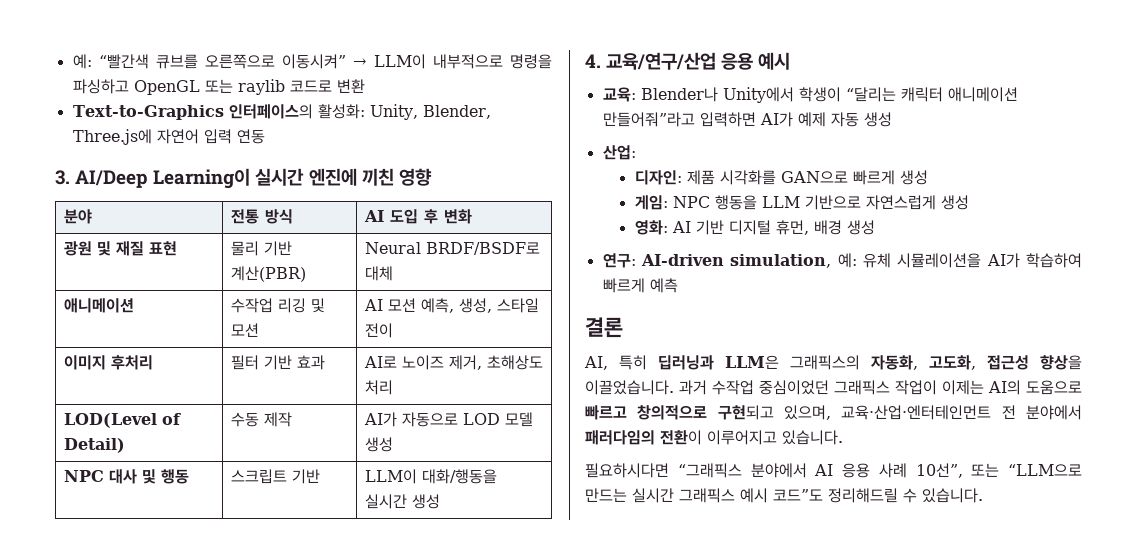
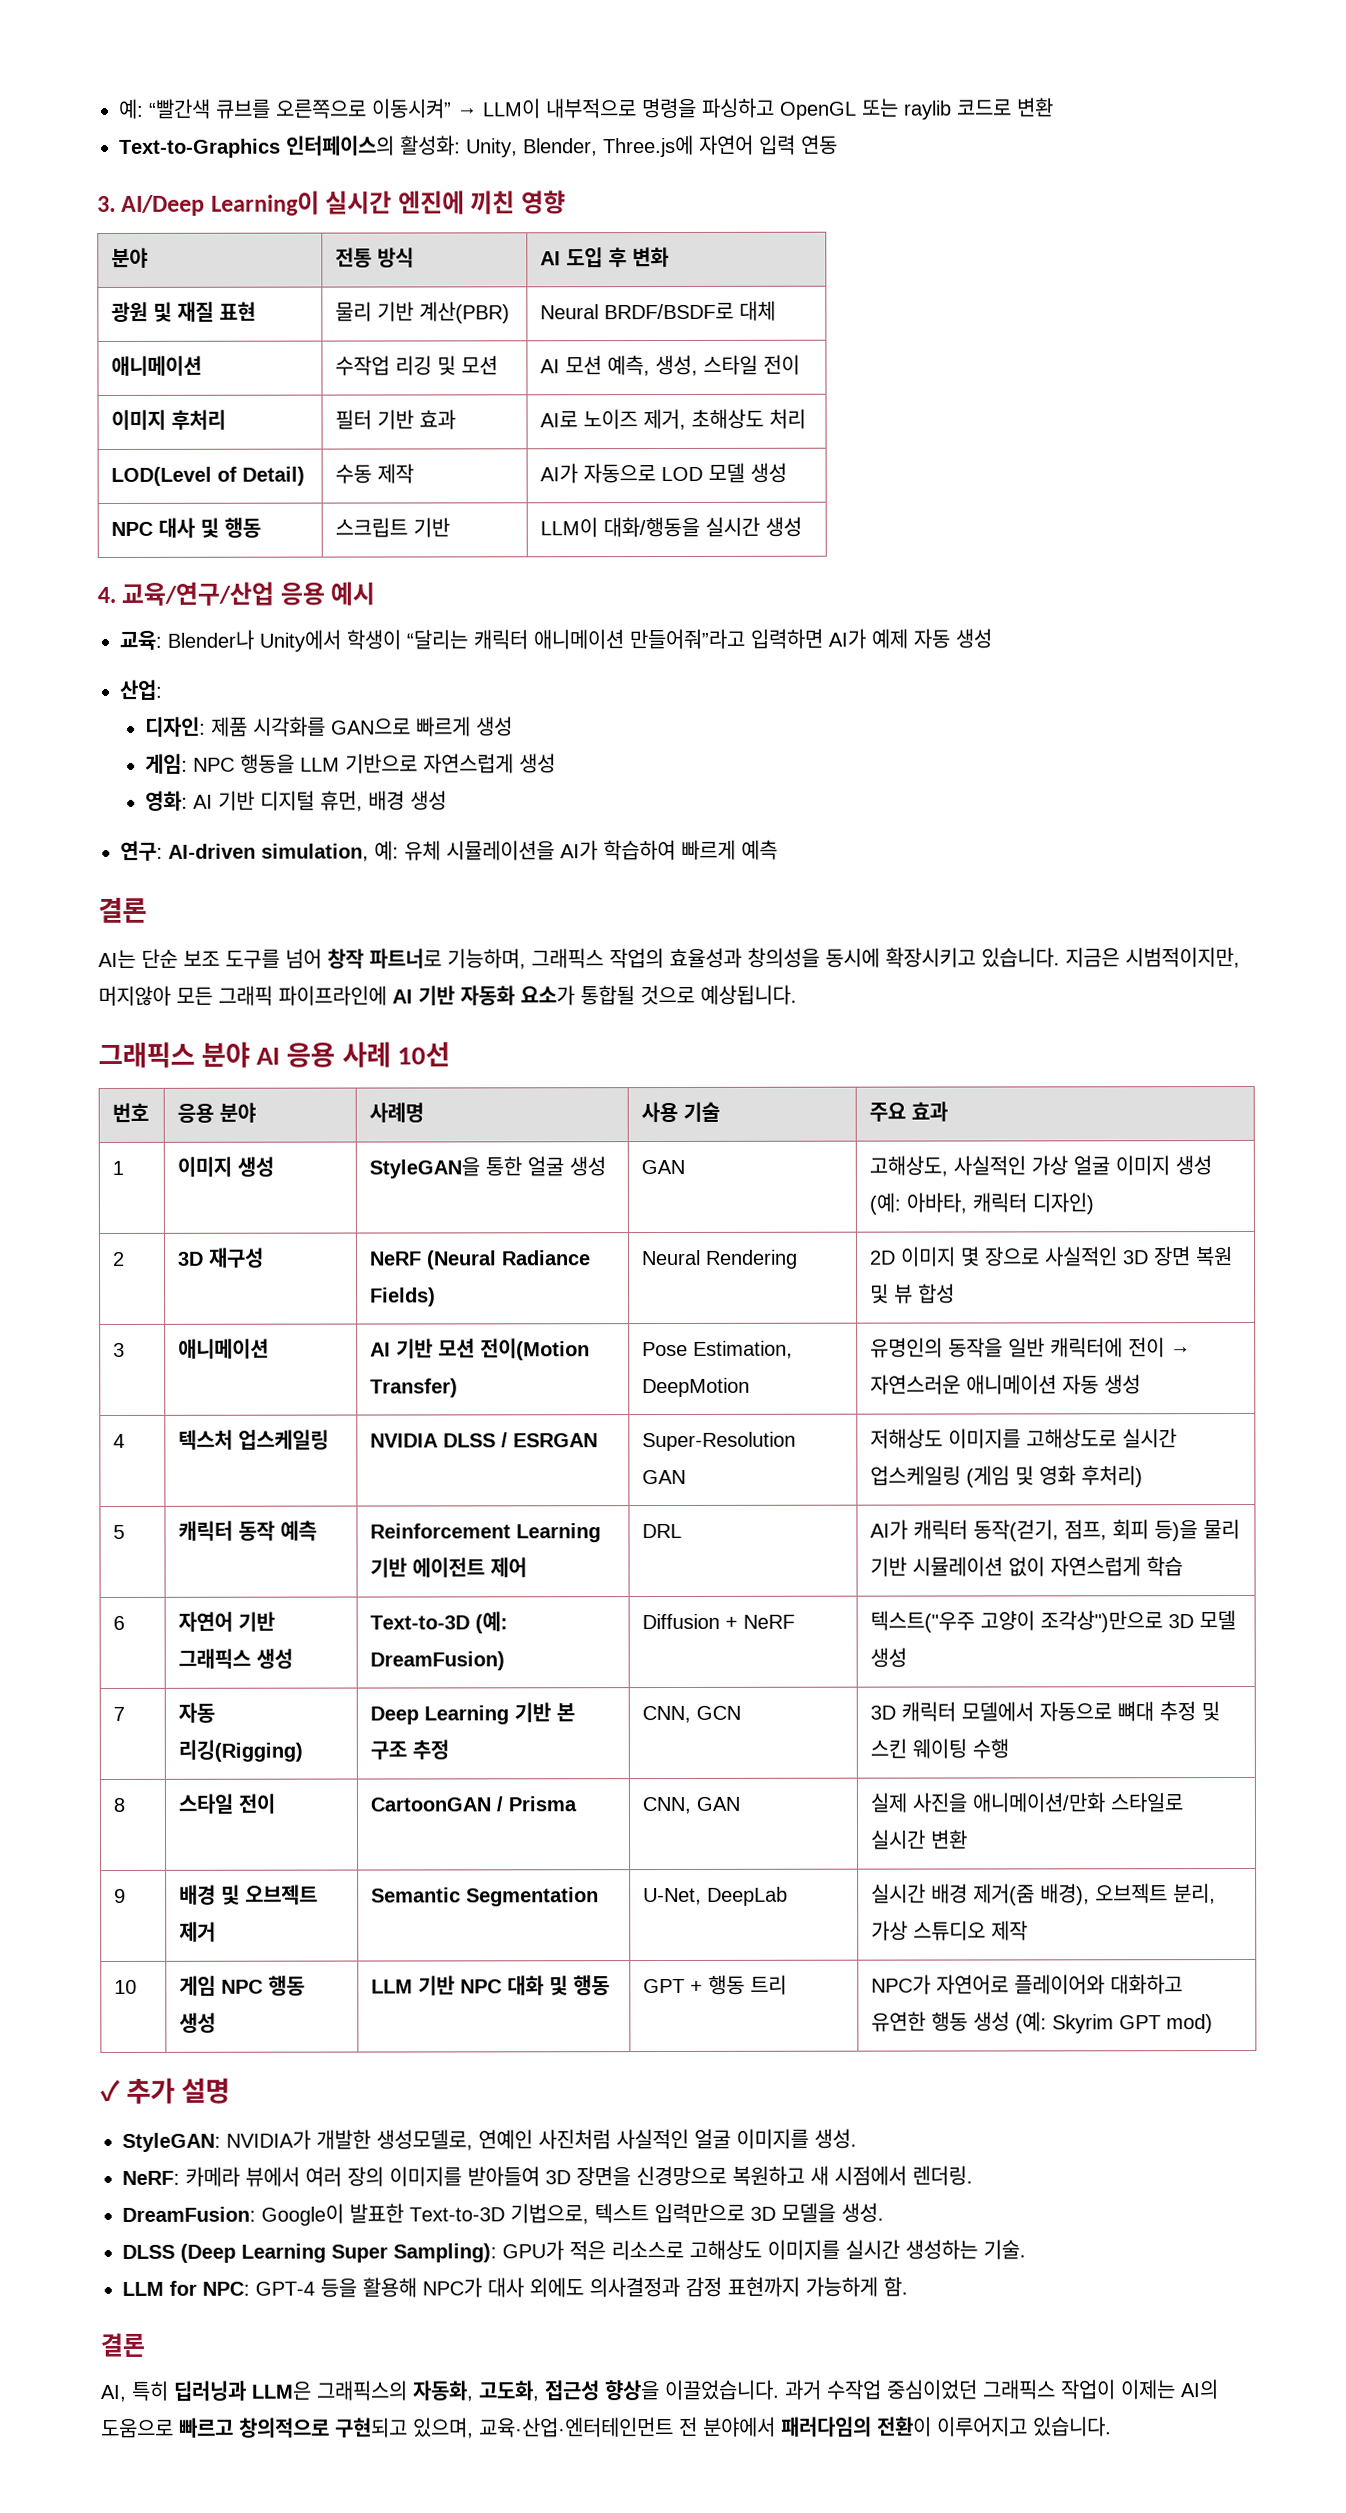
(623, 327) none -> [98,947,1240,970] [98,984,797,1007] [98,1041,450,1069] [112,1102,150,1123] [177,1102,257,1123] [369,1102,425,1123] [641,1101,721,1123] [869,1101,949,1122] [112,1160,125,1175] [177,1156,275,1177] [369,1156,607,1179] [641,1159,686,1175] [869,1155,1213,1177] [869,1192,1095,1215] [112,1251,126,1266] [177,1247,265,1268] [369,1250,592,1270] [370,1287,437,1307] [641,1249,799,1269] [869,1246,1234,1267] [870,1283,956,1304] [113,1342,126,1357] [178,1338,270,1359] [370,1338,591,1361] [370,1378,459,1398] [642,1340,794,1359] [642,1377,751,1398] [870,1337,1192,1358] [870,1374,1142,1395] [113,1433,126,1448] [178,1429,330,1450] [370,1432,599,1448] [642,1431,797,1452] [642,1469,687,1485] [870,1428,1178,1449] [870,1465,1144,1488] [113,1524,126,1539] [178,1520,318,1541] [370,1523,602,1543] [370,1557,528,1578] [642,1523,683,1539] [870,1519,1241,1542] [870,1556,1184,1577] [113,1615,126,1630] [178,1611,276,1632] [178,1648,294,1669] [370,1611,509,1634] [370,1651,506,1671] [642,1613,796,1630] [870,1610,1237,1633] [870,1647,908,1668] [113,1706,126,1721] [178,1702,216,1723] [178,1739,304,1762] [370,1702,576,1725] [370,1739,450,1760] [642,1705,742,1724] [870,1701,1221,1722] [870,1738,1010,1759] [113,1797,126,1812] [178,1793,276,1814] [370,1796,578,1812] [642,1796,741,1815] [870,1792,1184,1813] [871,1829,969,1850] [114,1888,127,1903] [179,1884,319,1905] [179,1921,217,1942] [371,1887,600,1907] [643,1886,789,1906] [871,1883,1217,1906] [871,1920,1029,1941] [114,1979,138,1994] [179,1975,306,1996] [179,2012,217,2033] [371,1975,611,1996] [643,1974,788,1995] [871,1974,1184,1995] [871,2011,1214,2034] [100,2077,231,2104] [122,2128,857,2152] [122,2165,973,2187] [122,2202,884,2226] [122,2239,1026,2263] [122,2276,908,2298] [100,2332,145,2358] // AI는 단순 보조 도구를 넘어 창작 파트너로 기능하며, 그래픽스 작업의 효율성과 창의성을 동시에 확장시키고 있습니다. 지금은 시범적이지만, 머지않아 모든 그래픽 파이프라인에 AI 기반 자동화 요소가 통합될 것으로 예상됩니다. // 그래픽스 분야 AI 응용 사례 10선 // 번호 | 응용 분야 | 사례명 | 사용 기술 | 주요 효과 // 1 | 이미지 생성 | StyleGAN을 통한 얼굴 생성 | GAN | 고해상도, 사실적인 가상 얼굴 이미지 생성 (예: 아바타, 캐릭터 디자인) // 2 | 3D 재구성 | NeRF (Neural Radiance Fields) | Neural Rendering | 2D 이미지 몇 장으로 사실적인 3D 장면 복원 및 뷰 합성 // 3 | 애니메이션 | AI 기반 모션 전이(Motion Transfer) | Pose Estimation, DeepMotion | 유명인의 동작을 일반 캐릭터에 전이 → 자연스러운 애니메이션 자동 생성 // 4 | 텍스처 업스케일링 | NVIDIA DLSS / ESRGAN | Super-Resolution GAN | 저해상도 이미지를 고해상도로 실시간 업스케일링 (게임 및 영화 후처리) // 5 | 캐릭터 동작 예측 | Reinforcement Learning 기반 에이전트 제어 | DRL | AI가 캐릭터 동작(걷기, 점프, 회피 등)을 물리 기반 시뮬레이션 없이 자연스럽게 학습 // 6 | 자연어 기반 그래픽스 생성 | Text-to-3D (예: DreamFusion) | Diffusion + NeRF | 텍스트("우주 고양이 조각상")만으로 3D 모델 생성 // 7 | 자동 리깅(Rigging) | Deep Learning 기반 본 구조 추정 | CNN, GCN | 3D 캐릭터 모델에서 자동으로 뼈대 추정 및 스킨 웨이팅 수행 // 8 | 스타일 전이 | CartoonGAN / Prisma | CNN, GAN | 실제 사진을 애니메이션/만화 스타일로 실시간 변환 // 9 | 배경 및 오브젝트 제거 | Semantic Segmentation | U-Net, DeepLab | 실시간 배경 제거(줌 배경), 오브젝트 분리, 가상 스튜디오 제작 // 10 | 게임 NPC 행동 생성 | LLM 기반 NPC 대화 및 행동 | GPT + 행동 트리 | NPC가 자연어로 플레이어와 대화하고 유연한 행동 생성 (예: Skyrim GPT mod) // ✓ 추가 설명 // StyleGAN: NVIDIA가 개발한 생성모델로, 연예인 사진처럼 사실적인 얼굴 이미지를 생성. // NeRF: 카메라 뷰에서 여러 장의 이미지를 받아들여 3D 장면을 신경망으로 복원하고 새 시점에서 렌더링. // DreamFusion: Google이 발표한 Text-to-3D 기법으로, 텍스트 입력만으로 3D 모델을 생성. // DLSS (Deep Learning Super Sampling): GPU가 적은 리소스로 고해상도 이미지를 실시간 생성하는 기술. // LLM for NPC: GPT-4 등을 활용해 NPC가 대사 외에도 의사결정과 감정 표현까지 가능하게 함. // 결론
[585,463,1082,478] [585,488,983,503] // 필요하시다면 “그래픽스 분야에서 AI 응용 사례 10선”, 또는 “LLM으로 만드는 실시간 그래픽스 예시 코드”도 정리해드릴 수 있습니다. -> (1112, 2426) none

